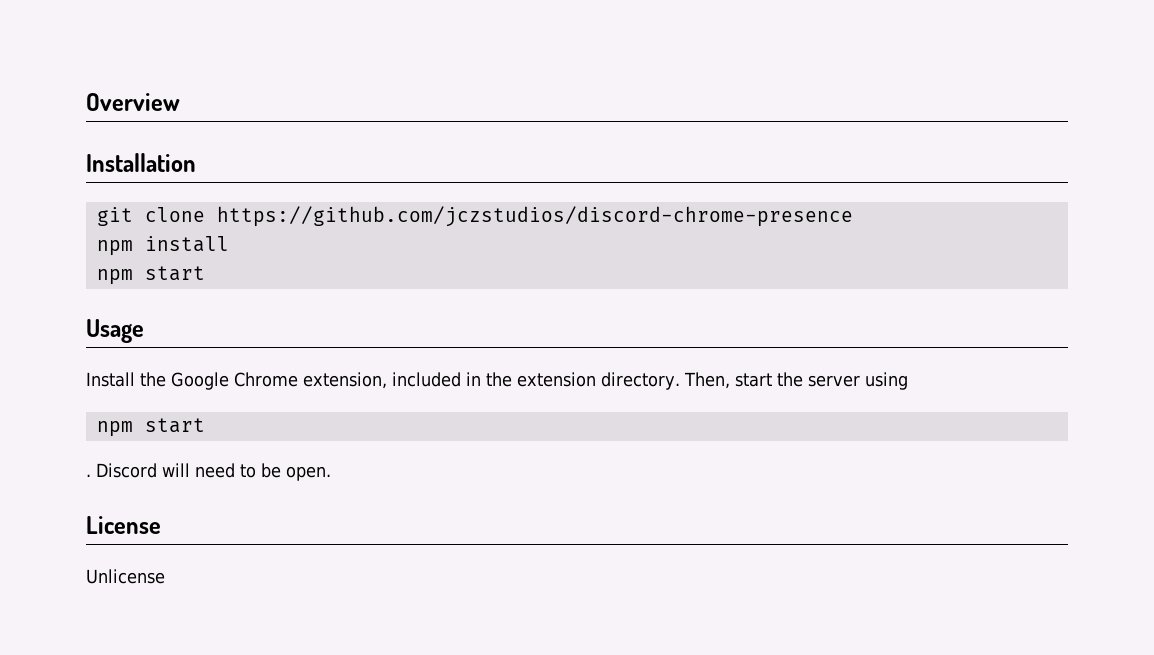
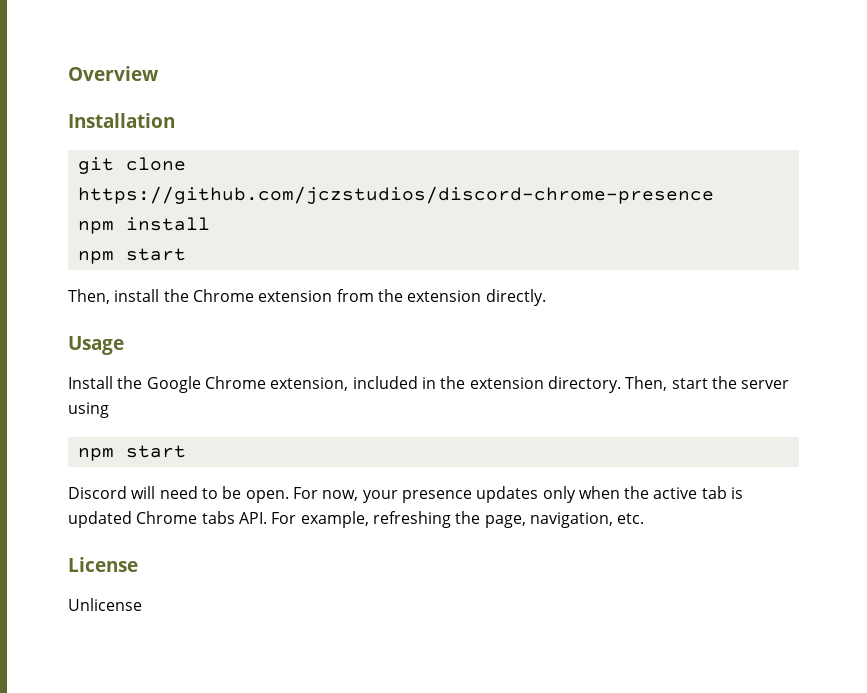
(205, 273) none -> [68,289,546,306] // Then, install the Chrome extension from the extension directly.
[86,474,91,477] . -> (186, 451) none
(331, 473) none -> [292,486,744,503] [68,511,645,528] For now, your presence updates only when the active tab is updated Chrome tabs API. For example, refreshing the page, navigation, etc.

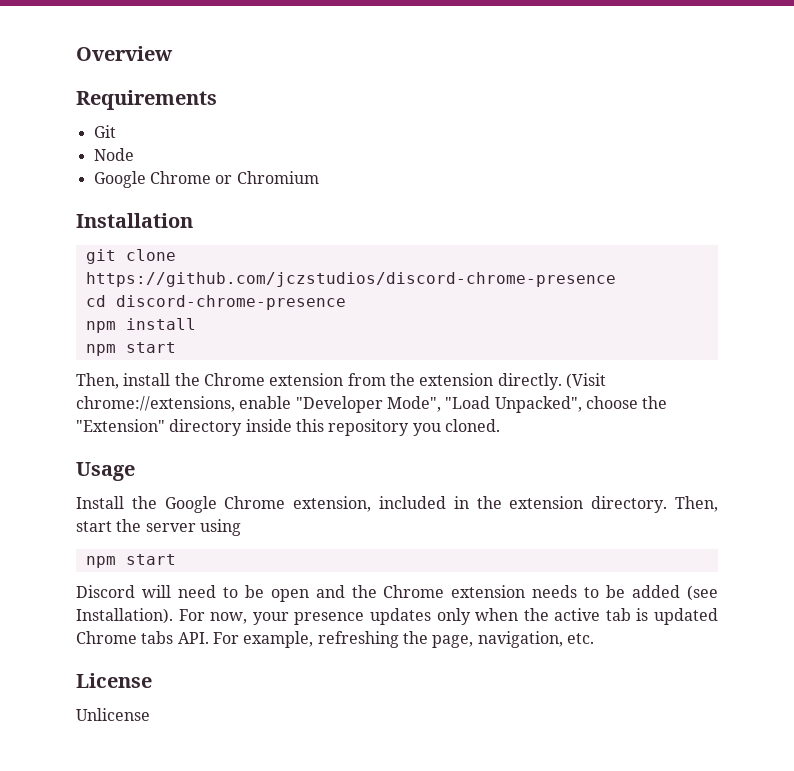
(159, 73) none -> [76,90,217,110] [93,125,116,138] [93,148,134,161] [93,171,319,188] // Requirements // Git // Node // Google Chrome or Chromium
(714, 195) none -> [85,295,346,310] // cd discord-chrome-presence
(546, 297) none -> [565,373,606,389] [76,396,668,413] [76,419,500,436] (Visit chrome://extensions, enable "Developer Mode", "Load Unpacked", choose the "Extension" directory inside this repository you cloned.
[245,490,289,503] open. -> [270,585,719,602] [76,608,173,624] open and the Chrome extension needs to be added (see Installation).

